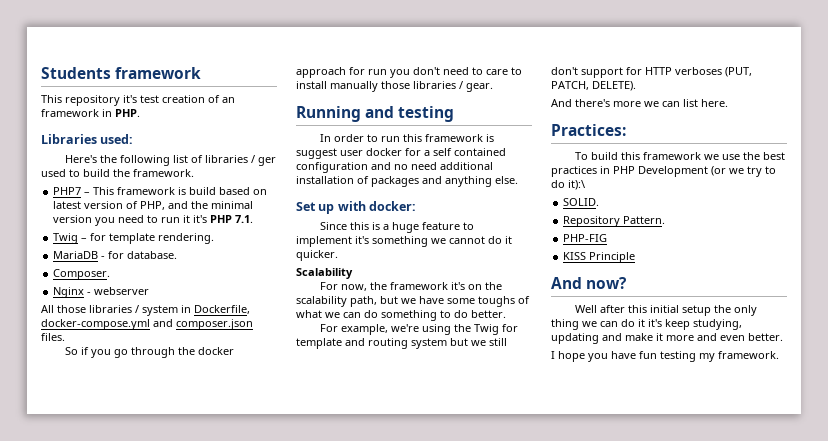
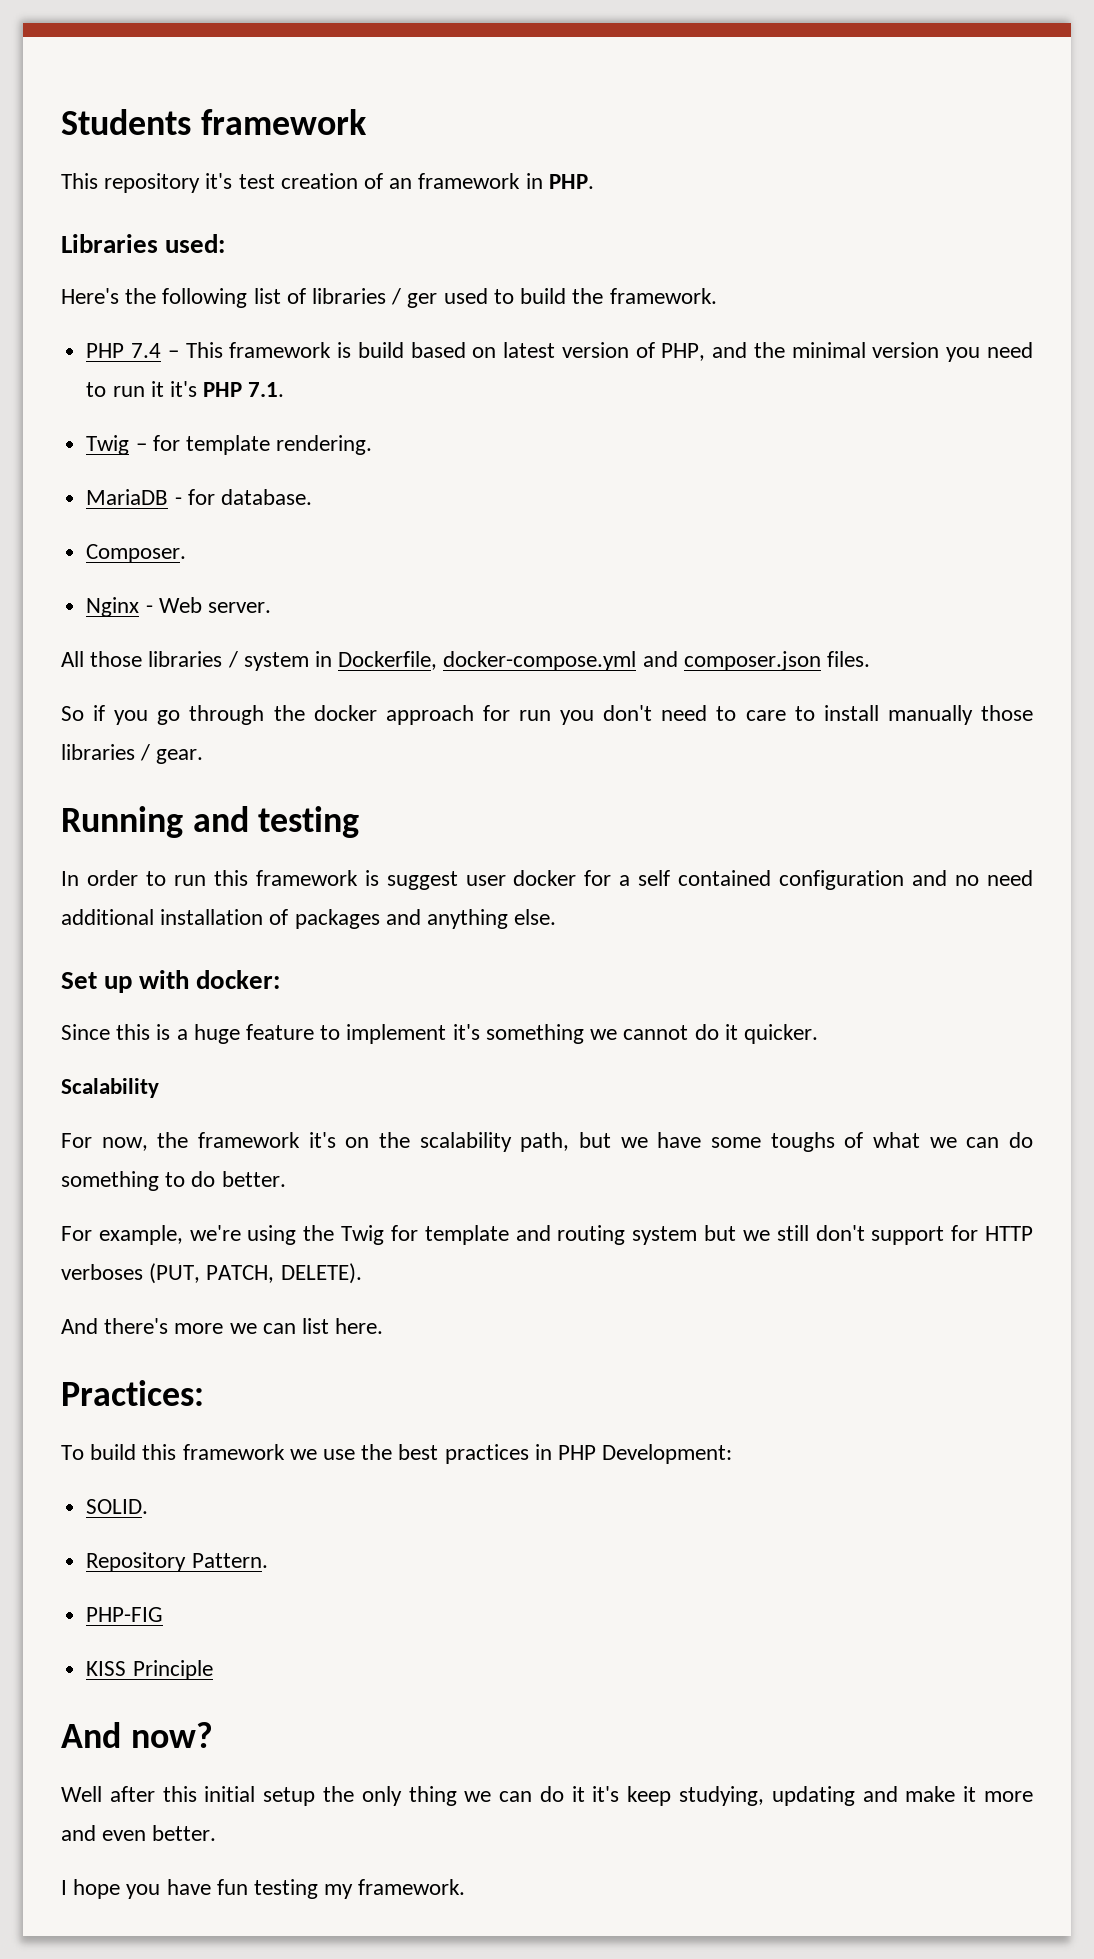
[53,187,82,195] PHP7 -> [86,343,162,358] PHP 7.4
[94,287,150,295] webserver -> [158,597,271,613] Web server.
[638,166,776,177] [551,180,585,190] Development (or we try to do it):\ -> [602,1444,733,1464] Development:

